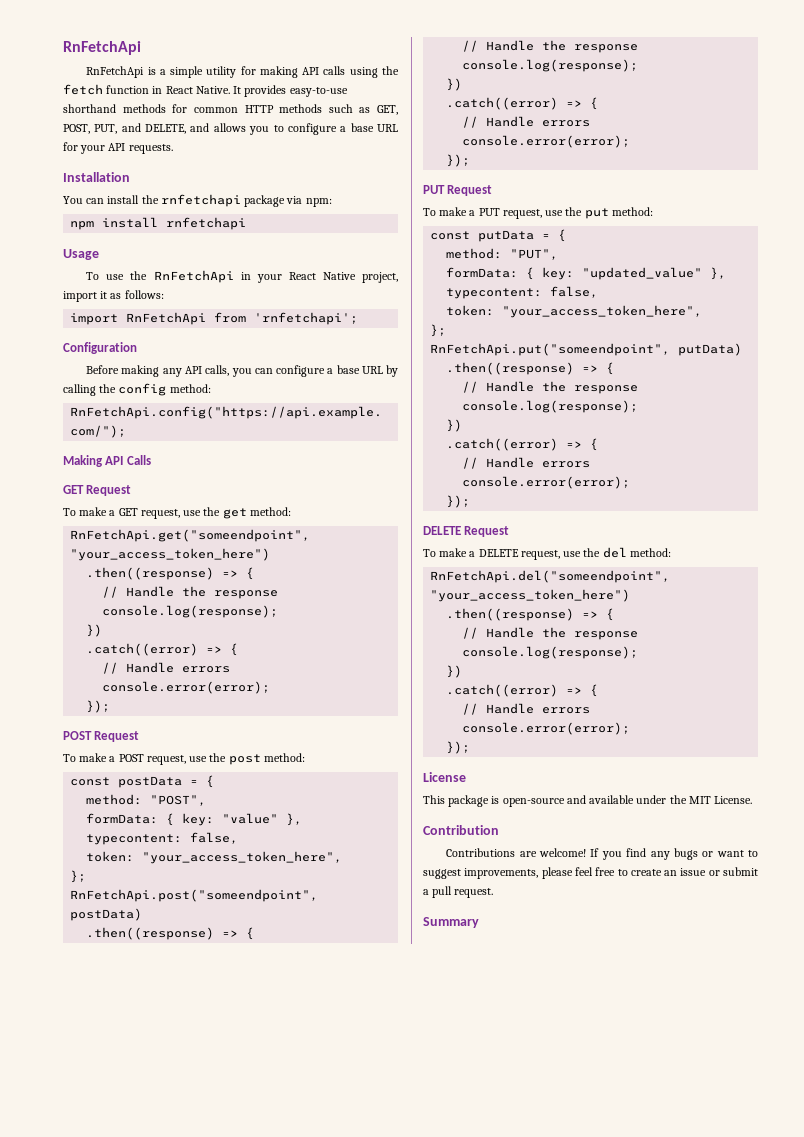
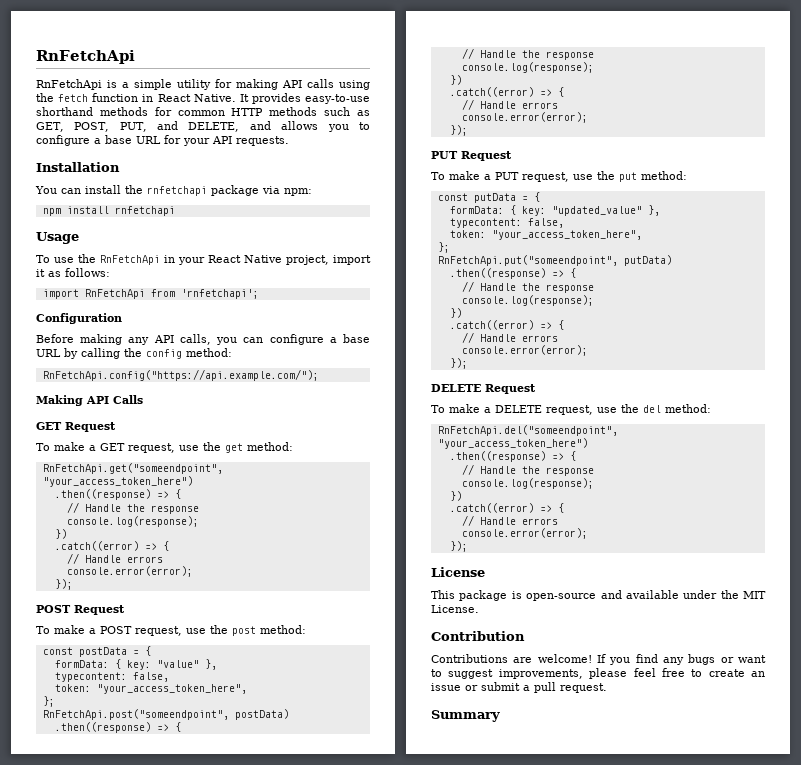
[86,794,207,806] // method: "POST", -> (151, 651) none
[446,248,559,260] // method: "PUT", -> (540, 197) none

